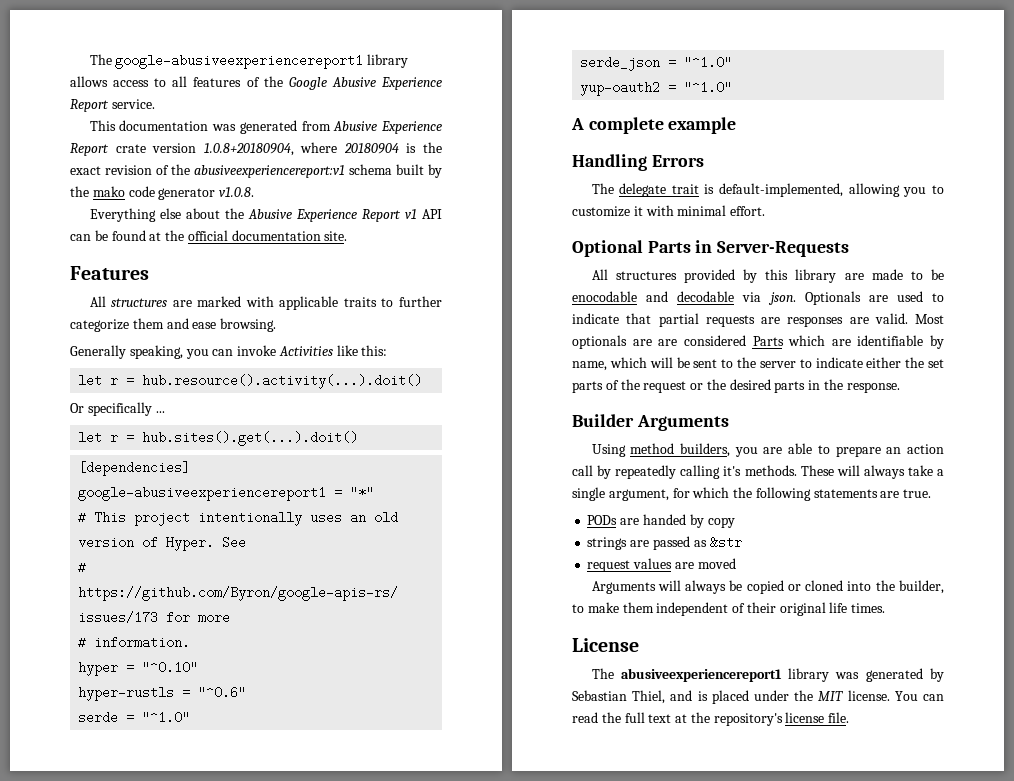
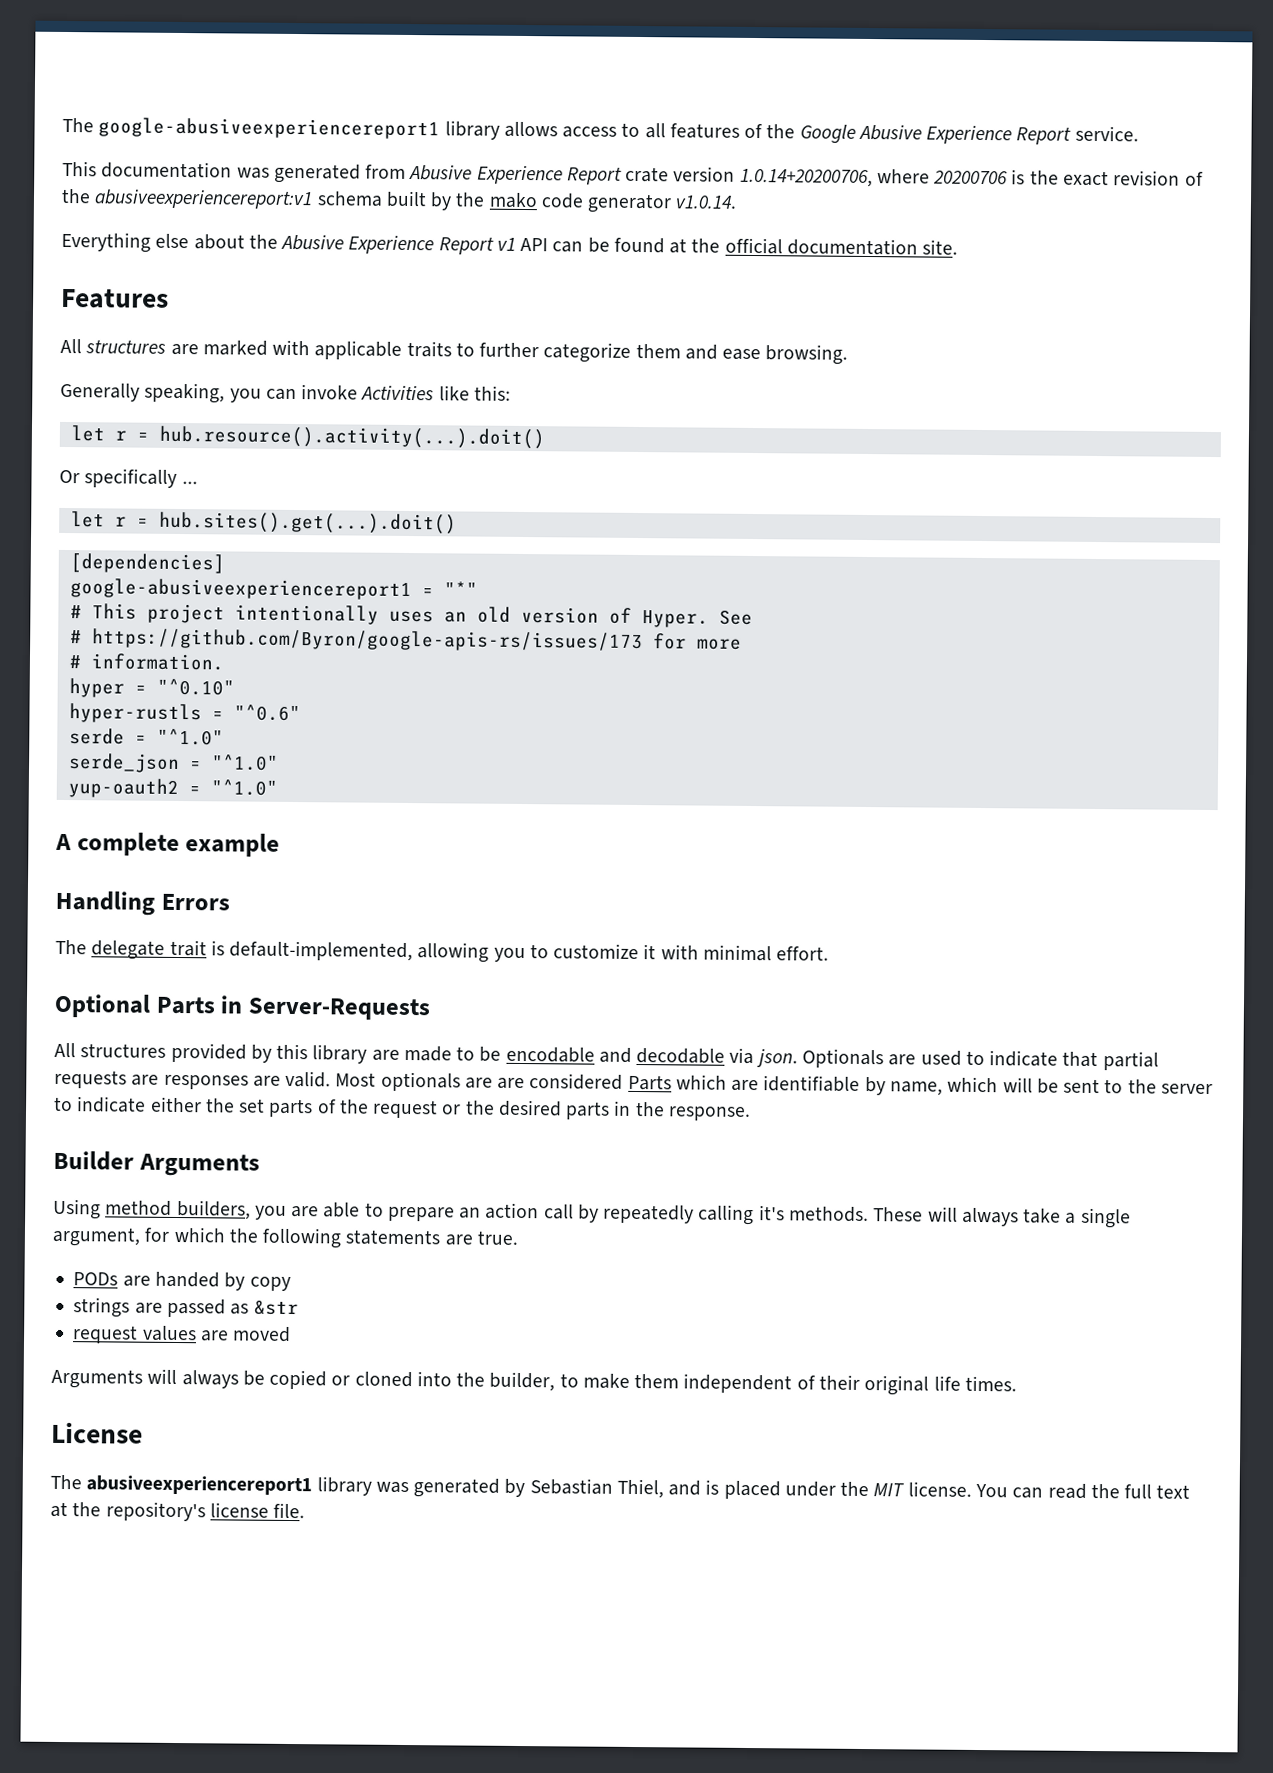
[203,142,399,156] 1.0.8+20180904, where 20180904 -> [739,168,1009,188] 1.0.14+20200706, where 20200706
[219,187,255,197] v1.0.8. -> [675,195,738,209] v1.0.14.
[572,291,637,302] enocodable -> [505,1046,595,1063] encodable

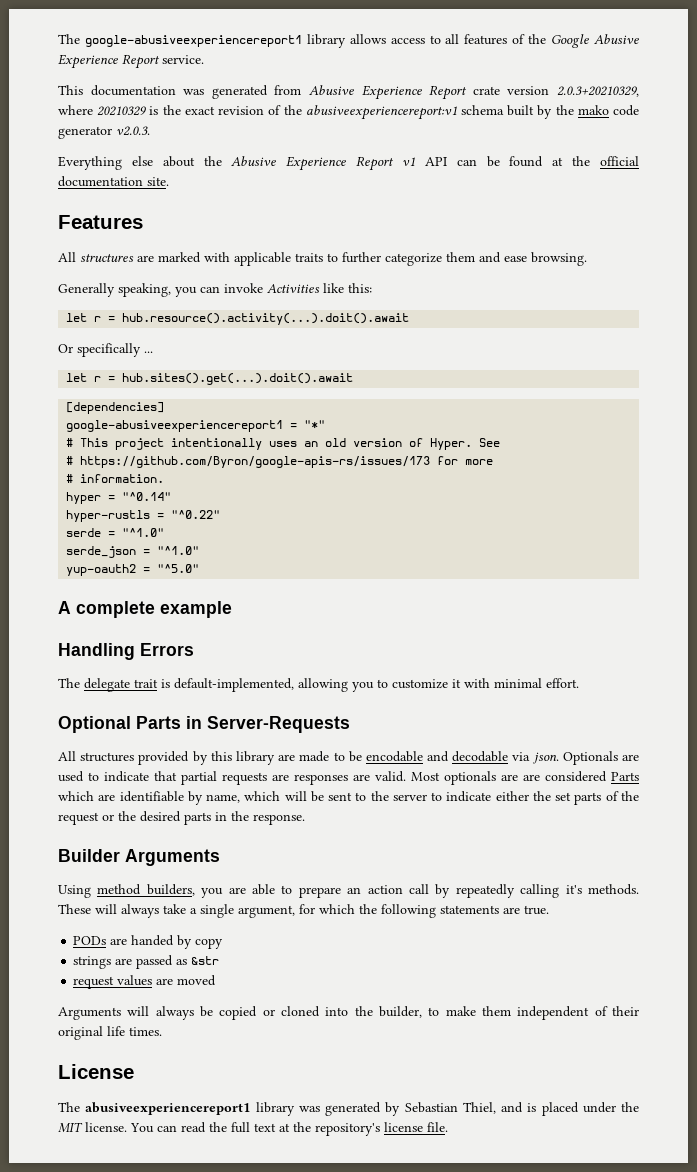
[739,168,1009,188] 1.0.14+20200706, where 20200706 -> [557,86,640,97] [58,105,148,116] 2.0.3+20210329, where 20210329
[675,195,738,209] v1.0.14. -> [116,126,150,136] v2.0.3.
[158,425,545,450] hub.resource().activity(...).doit() -> [122,313,410,325] hub.resource().activity(...).doit().await
[158,511,457,535] hub.sites().get(...).doit() -> [122,373,354,385] hub.sites().get(...).doit().await
[156,678,235,696] "^0.10" -> [122,492,172,501] "^0.14"
[233,704,301,722] "^0.6" -> [171,510,221,519] "^0.22"
[210,779,278,796] "^1.0" -> [157,564,200,573] "^5.0"

